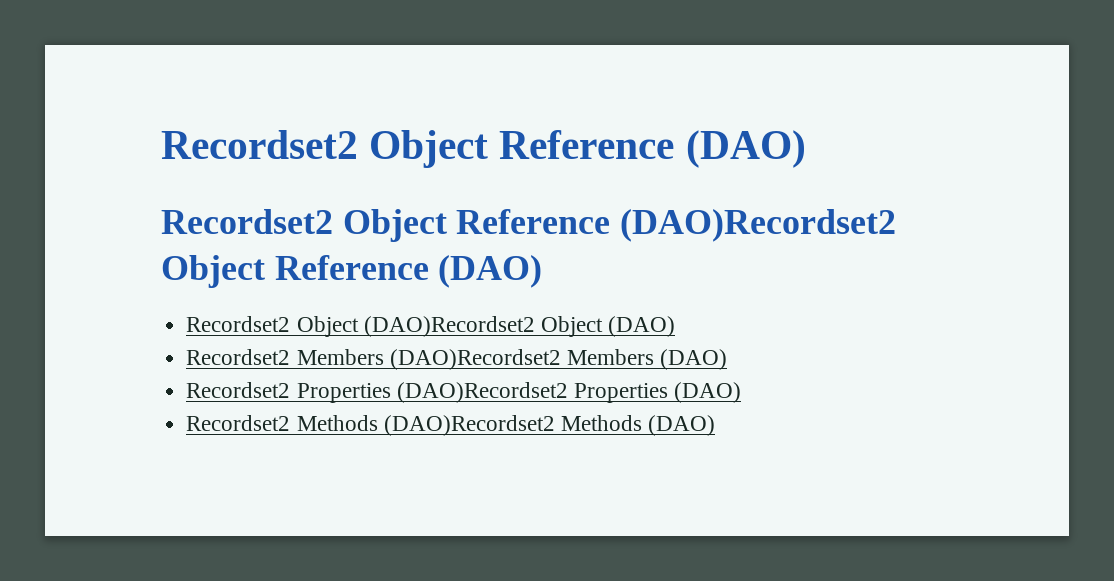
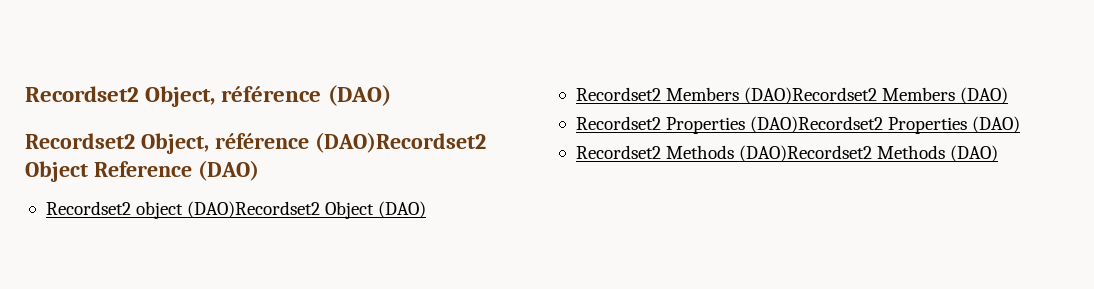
[161,130,806,168] [161,209,611,242] Recordset2 Object Reference (DAO) // Recordset2 Object Reference -> [25,85,391,107] [25,133,309,154] Recordset2 Object, référence (DAO) // Recordset2 Object, référence
[296,316,359,337] Object -> [136,201,184,219] object

